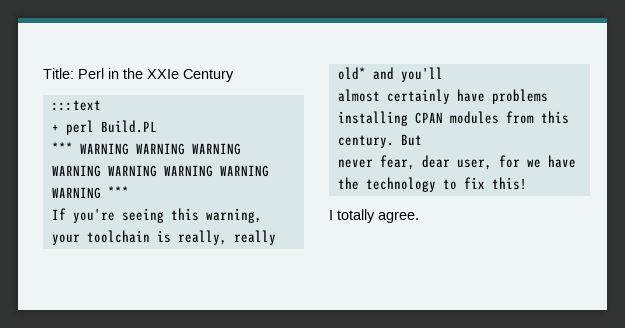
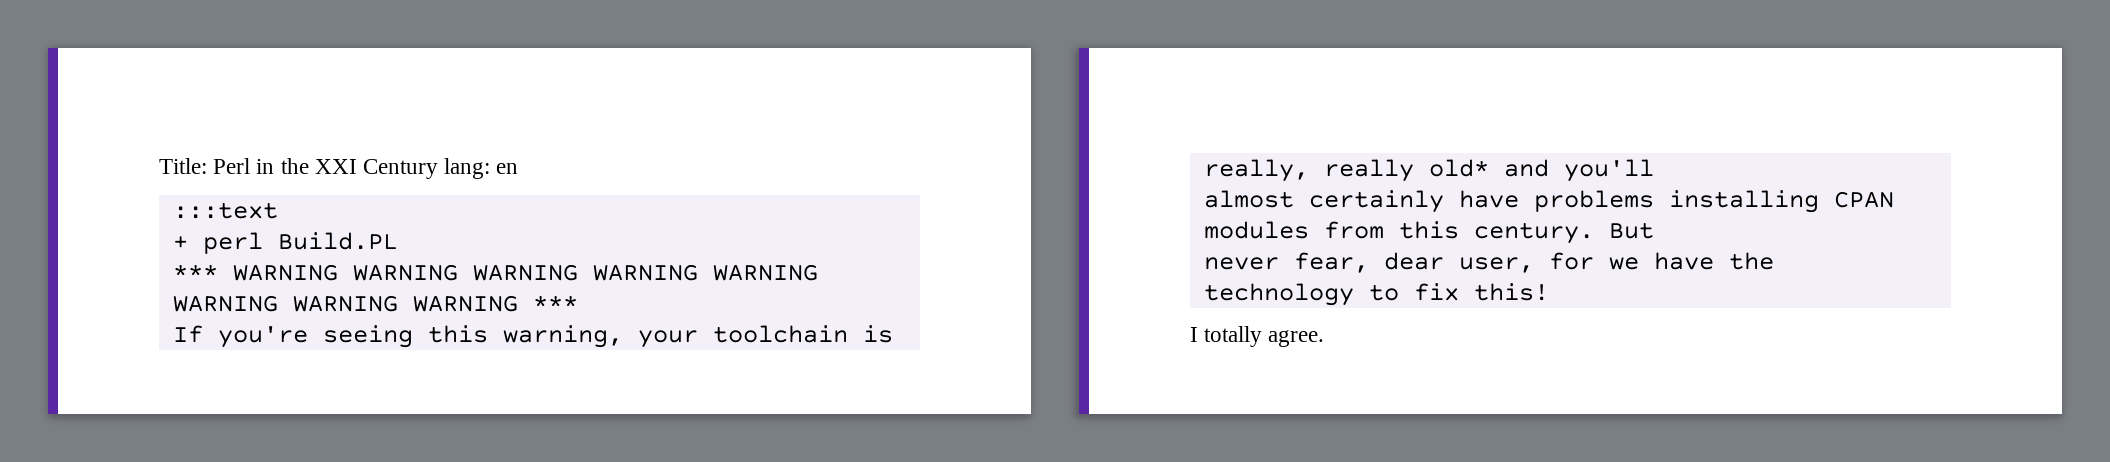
[147,69,179,79] XXIe -> [314,159,357,174] XXI
(234, 75) none -> [444,158,519,179] lang: en

